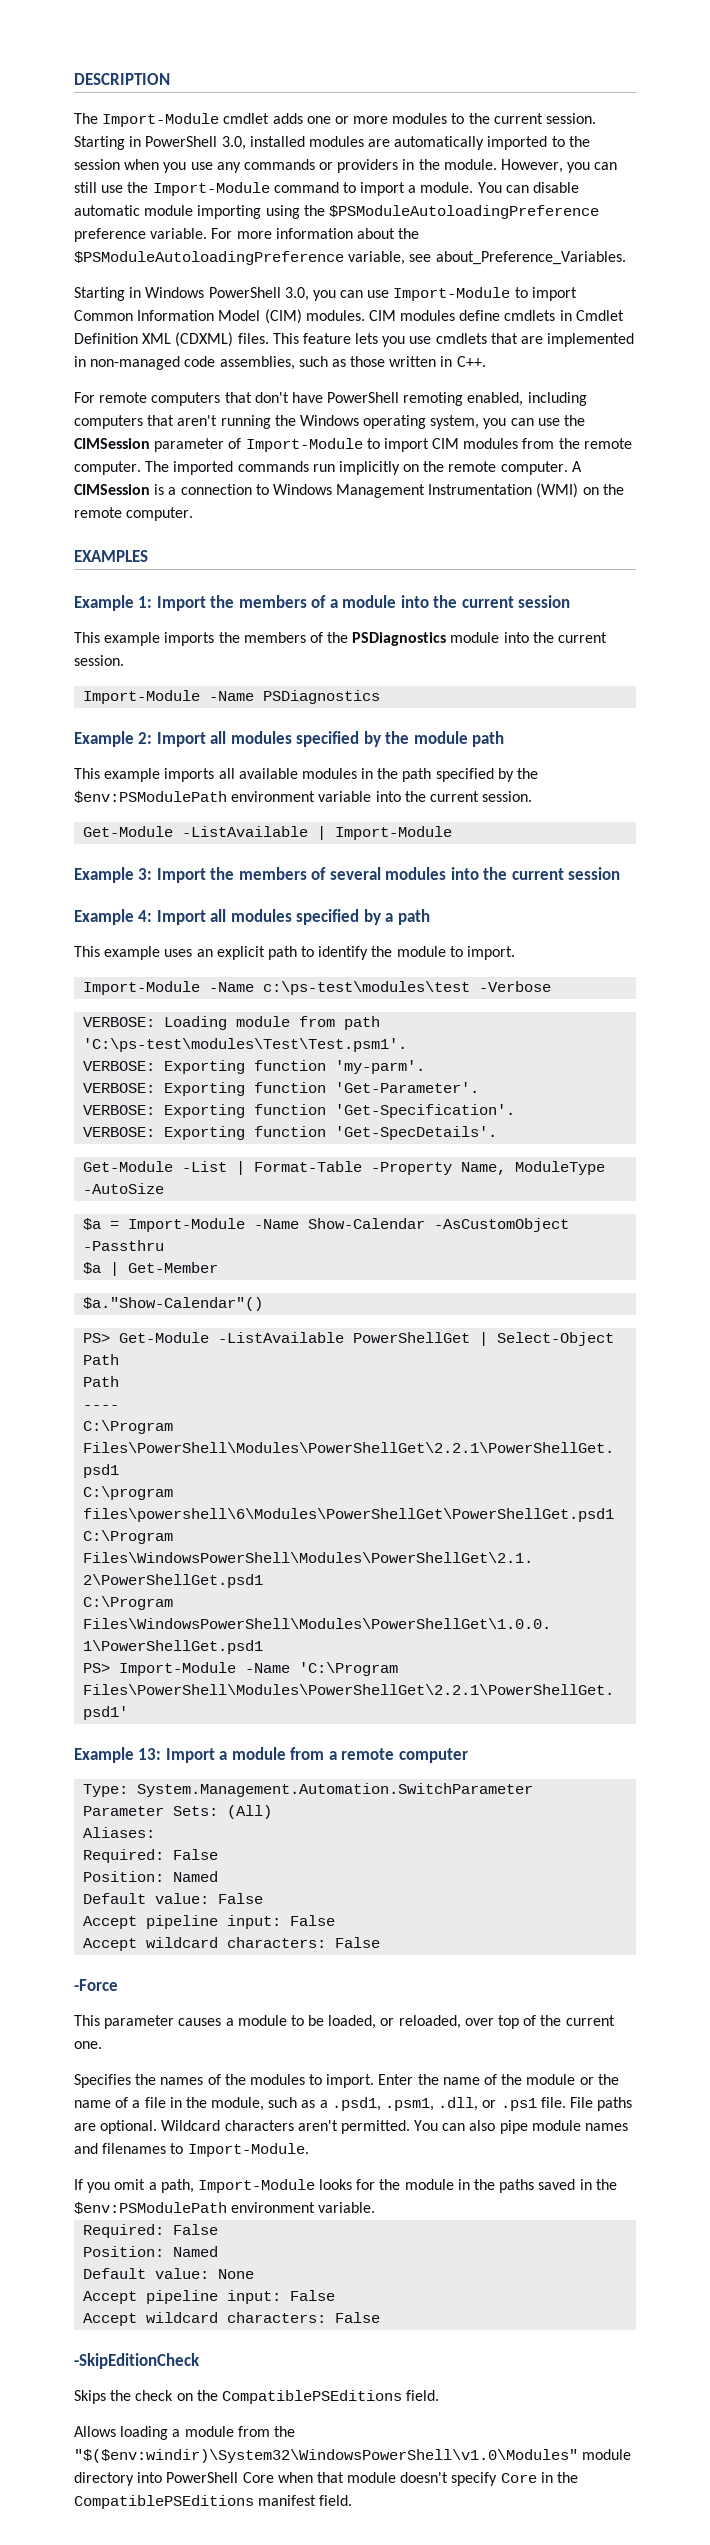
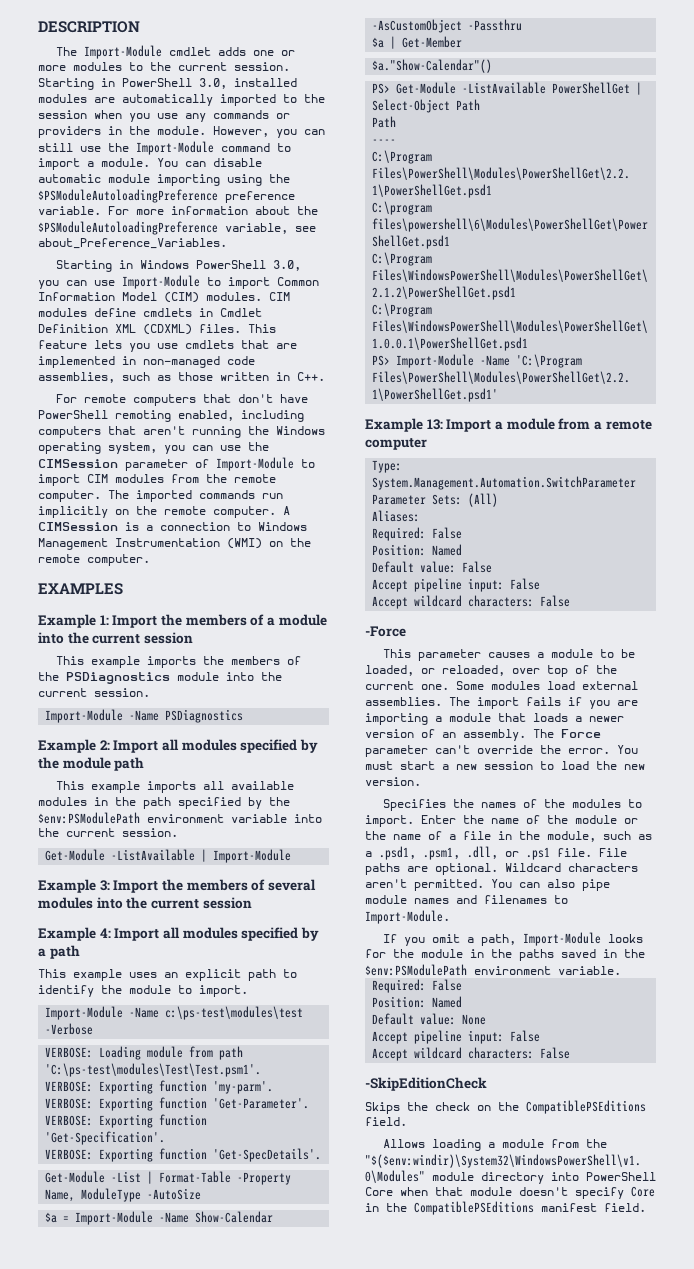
(102, 2045) none -> [456,681,638,690] [365,697,638,709] [365,713,624,725] [365,729,601,741] [365,745,638,757] [365,761,645,770] [365,777,421,786] Some modules load external assemblies. The import fails if you are importing a module that loads a newer version of an assembly. The Force parameter can't override the error. You must start a new session to load the new version.

